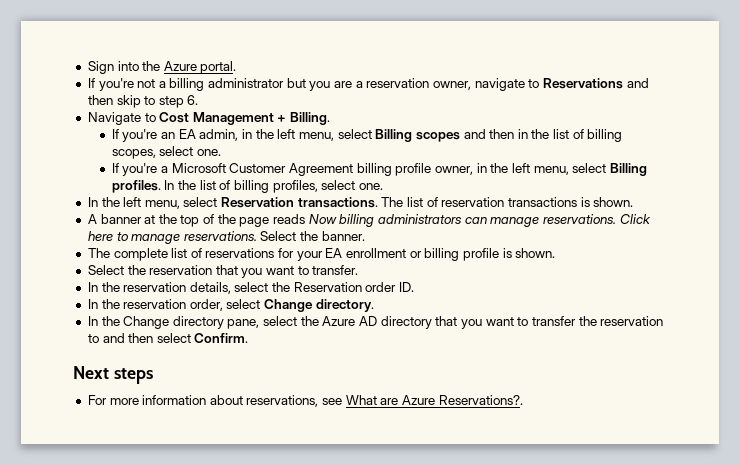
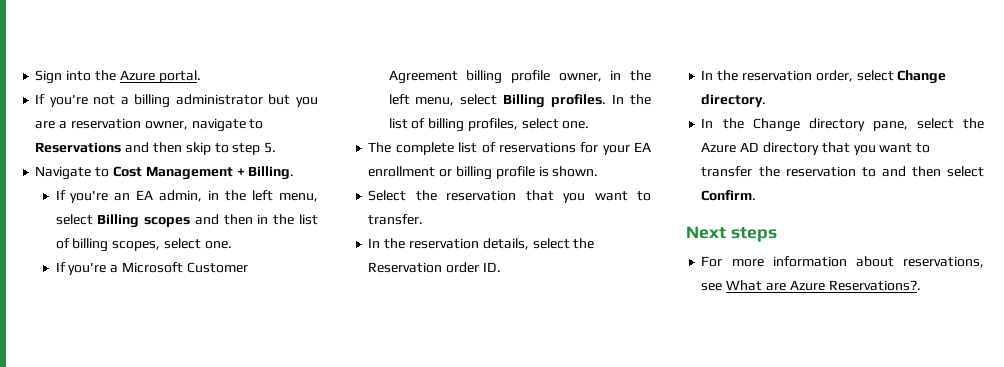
[187,95,199,105] 6. -> [264,142,277,153] 5.
[87,197,634,209] [87,214,651,227] [87,231,365,244] // In the left menu, select Reservation transactions. The list of reservation transactions is shown. // A banner at the top of the page reads Now billing administrators can manage reservations. Click here to manage reservations. Select the banner. -> (590, 125) none

